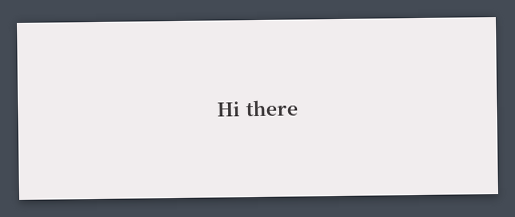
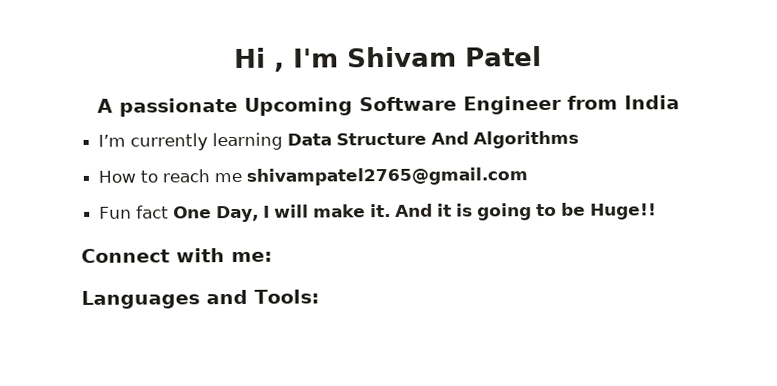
[244,99,299,117] there -> [274,46,543,72] [96,95,680,117] [98,130,580,151] [98,167,529,186] [99,202,658,223] [81,248,273,263] [81,289,320,309] , I'm Shivam Patel // A passionate Upcoming Software Engineer from India // I’m currently learning Data Structure And Algorithms // How to reach me shivampatel2765@gmail.com // Fun fact One Day, I will make it. And it is going to be Huge!! // Connect with me: // Languages and Tools:

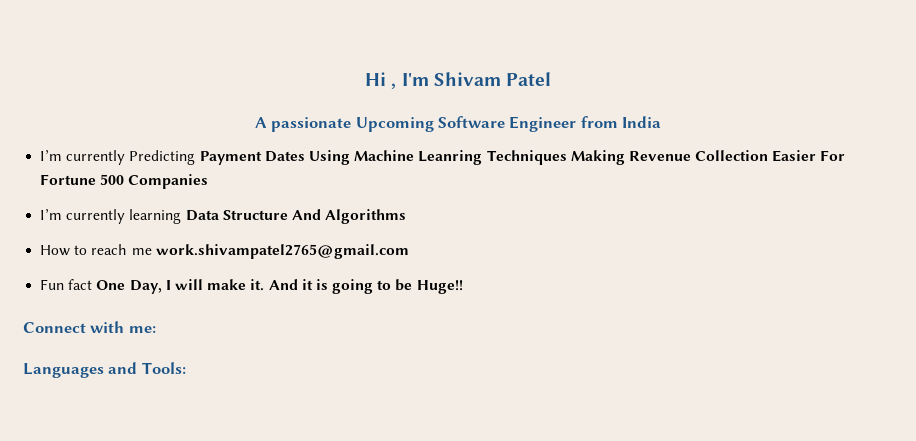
(680, 102) none -> [40,150,846,165] [40,174,209,189] // I’m currently Predicting Payment Dates Using Machine Leanring Techniques Making Revenue Collection Easier For Fortune 500 Companies
[246,167,529,186] shivampatel2765@gmail.com -> [155,244,409,259] work.shivampatel2765@gmail.com

